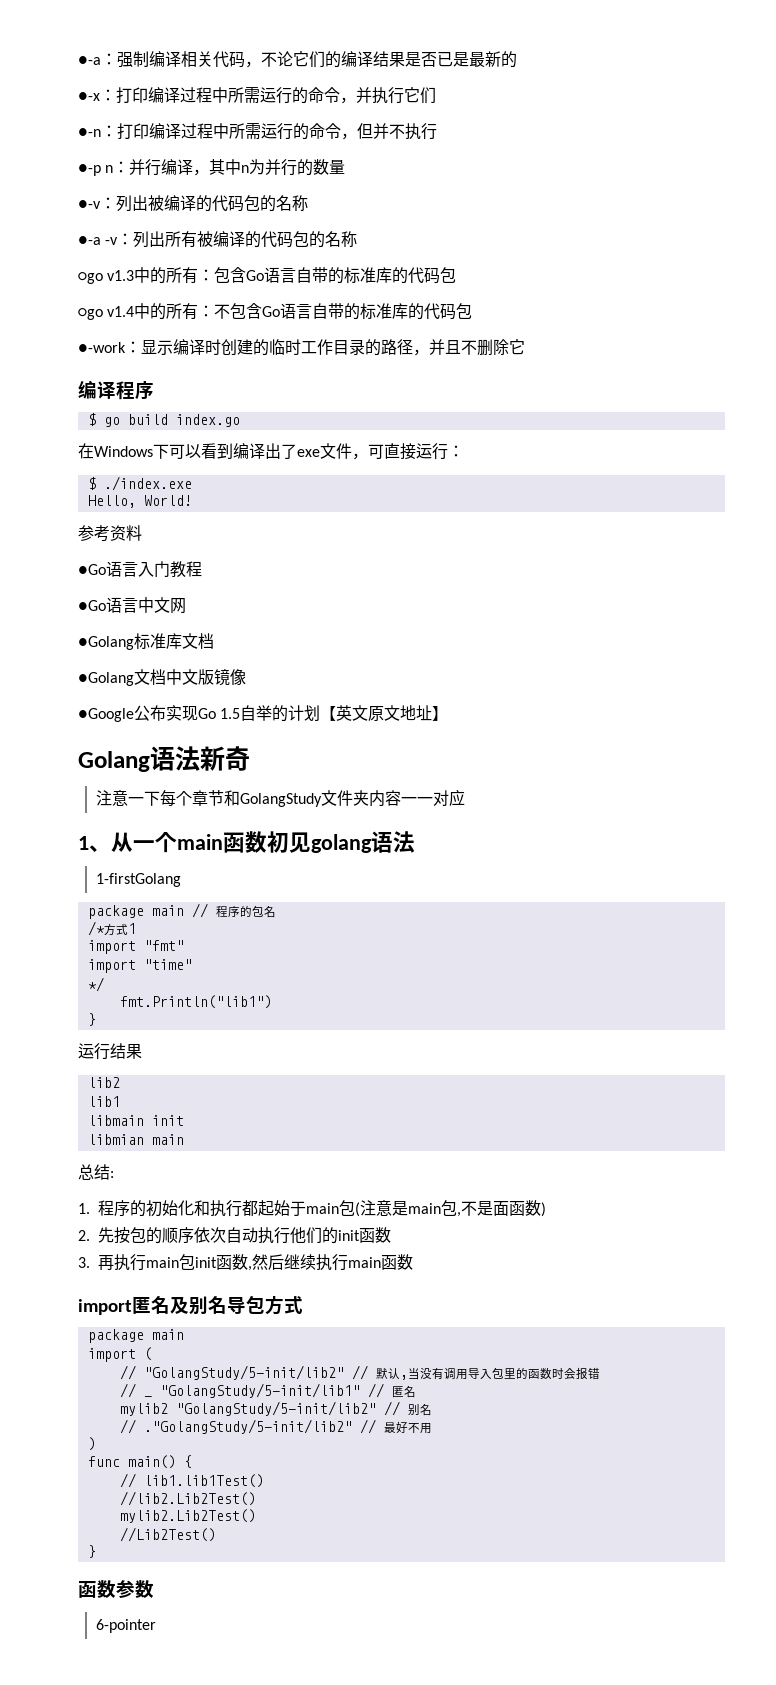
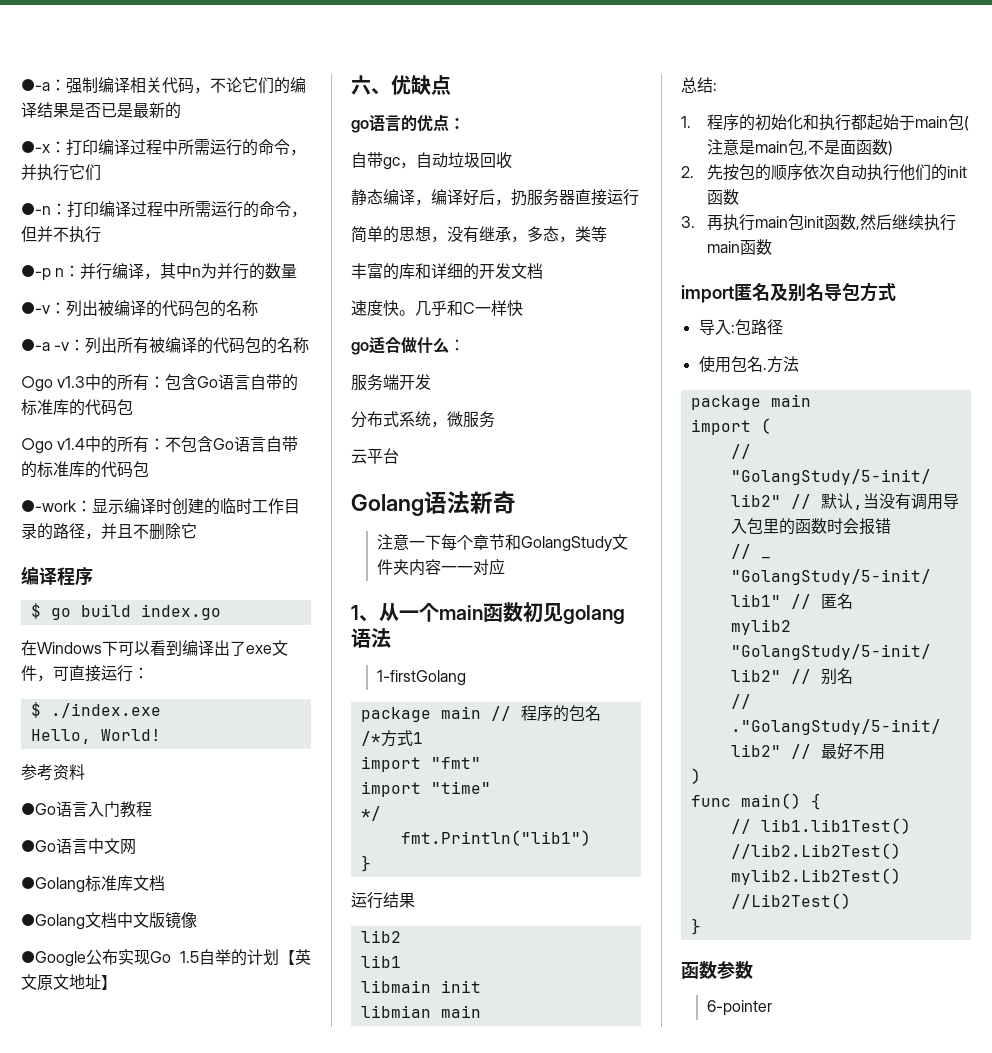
(449, 713) none -> [351,75,451,95] [351,114,465,133] [351,152,512,170] [351,189,639,206] [351,226,607,243] [351,263,543,280] [351,300,523,316] [351,337,465,355] [351,374,431,391] [351,411,495,428] [351,448,399,464] // 六、优缺点 // go语言的优点： // 自带gc，自动垃圾回收 // 静态编译，编译好后，扔服务器直接运行 // 简单的思想，没有继承，多态，类等 // 丰富的库和详细的开发文档 // 速度快。几乎和C一样快 // go适合做什么： // 服务端开发 // 分布式系统，微服务 // 云平台
(303, 1305) none -> [698,319,783,335] [698,356,799,373] // 导入:包路径 // 使用包名.方法

